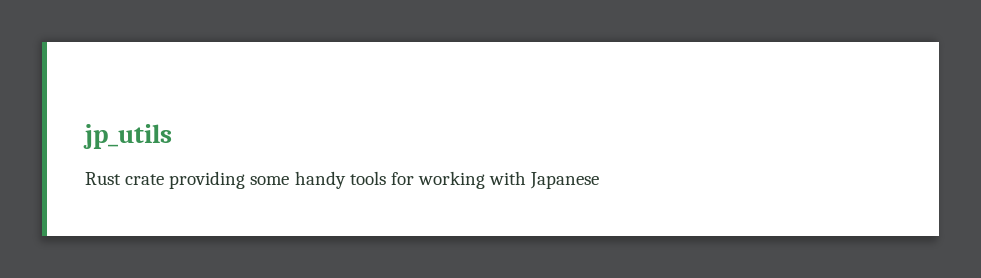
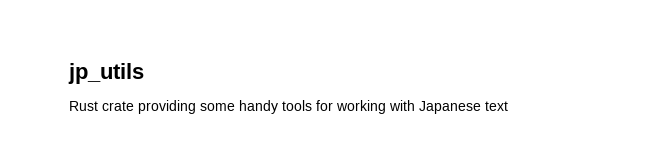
(600, 180) none -> [485,101,508,111] text

